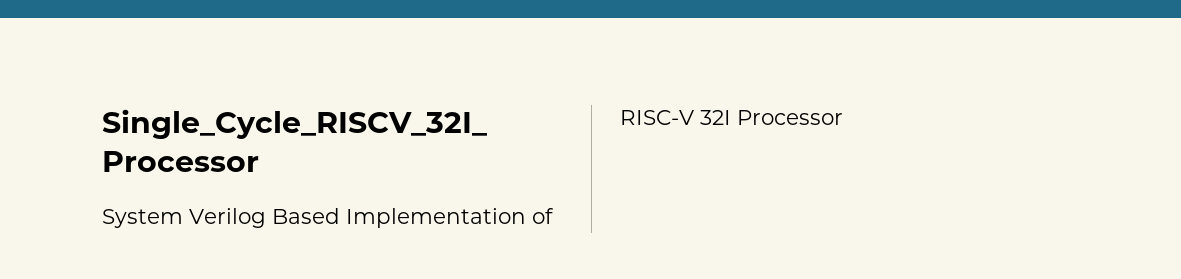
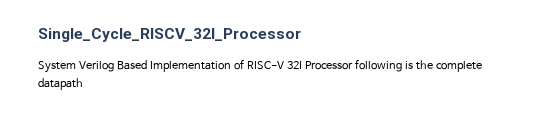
(843, 117) none -> [354,59,482,72] [38,78,83,90] following is the complete datapath

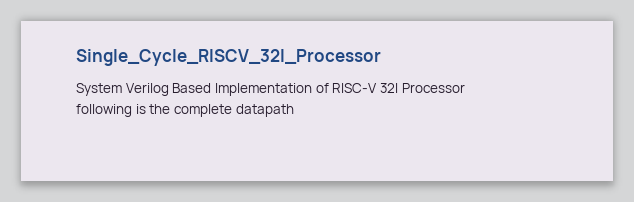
(353, 65) none -> (465, 88) //

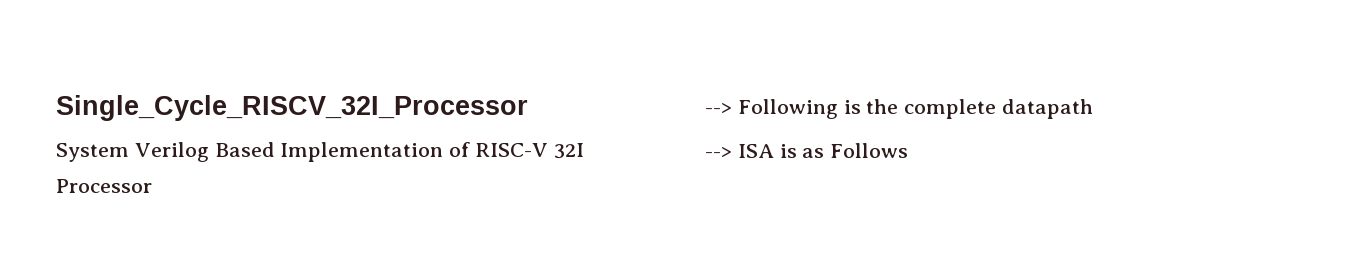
[76,104,132,117] following -> [705,99,838,119] --> Following
(294, 110) none -> [705,143,909,158] // --> ISA is as Follows

